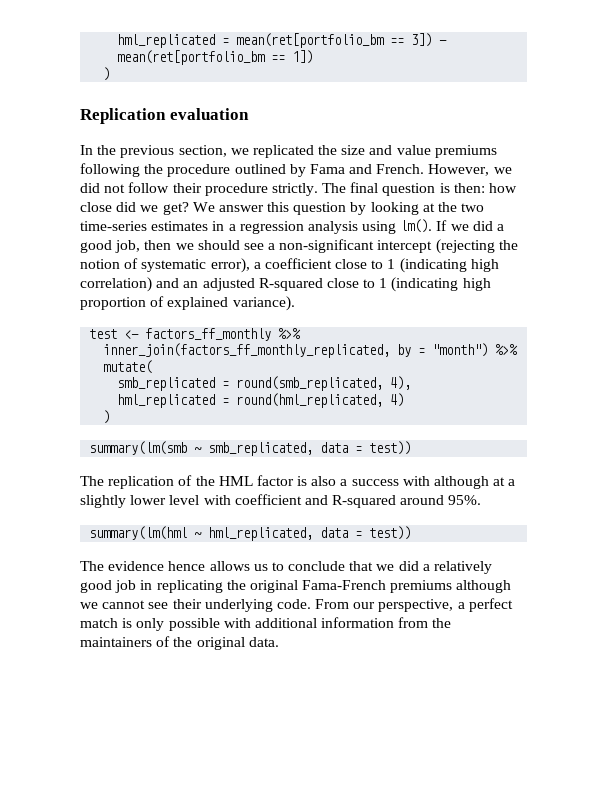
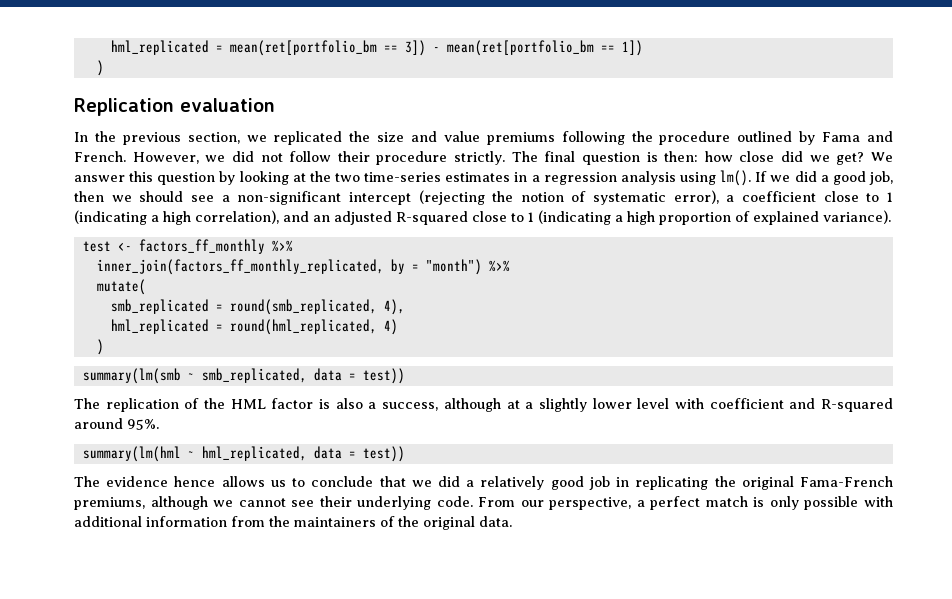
[470,259,499,272] [80,277,152,292] high correlation) -> [151,210,279,225] a high correlation),
(459, 284) none -> [615,215,623,222] a
[351,476,430,486] success with -> [382,402,439,411] success,
[390,580,453,593] premiums -> [74,497,145,510] premiums,

